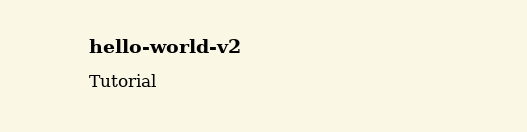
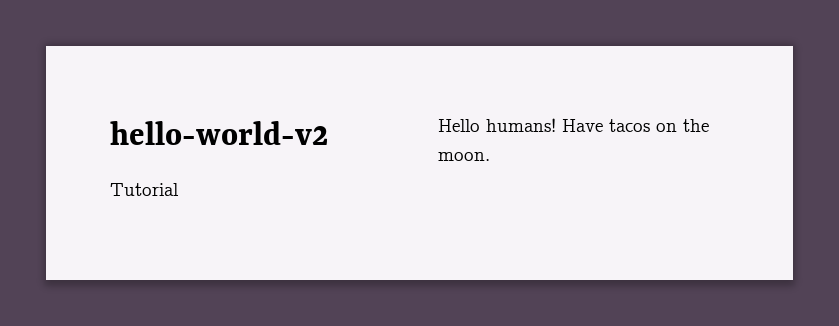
(156, 80) none -> [438,118,709,132] [438,152,490,161] // Hello humans! Have tacos on the moon.

